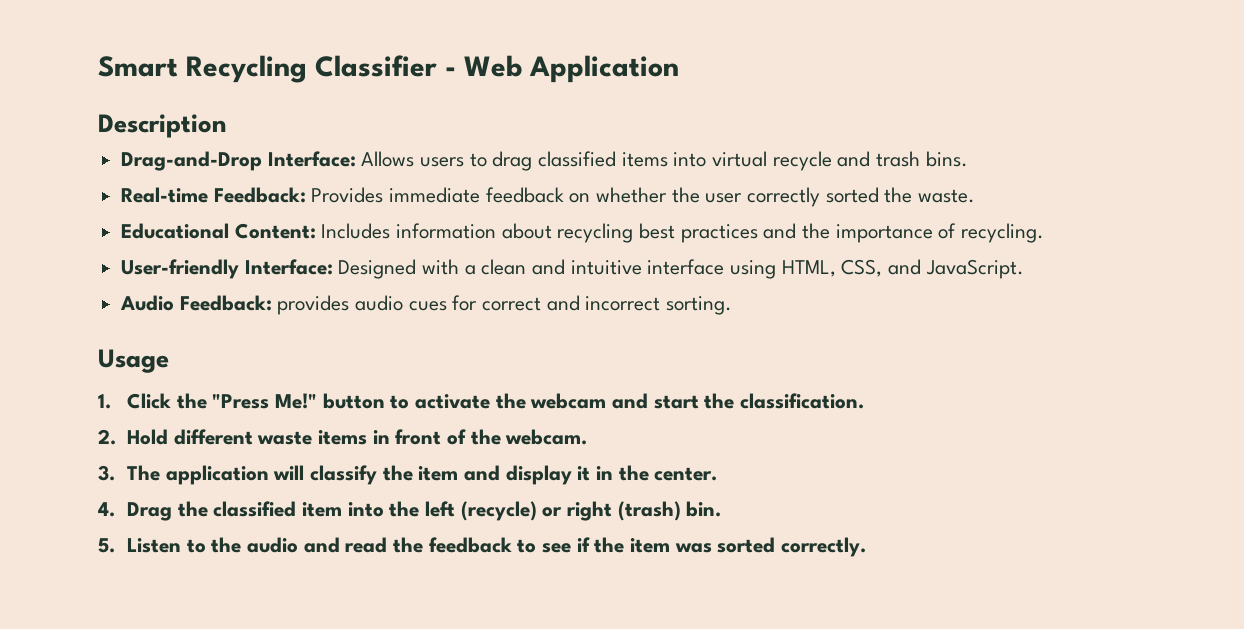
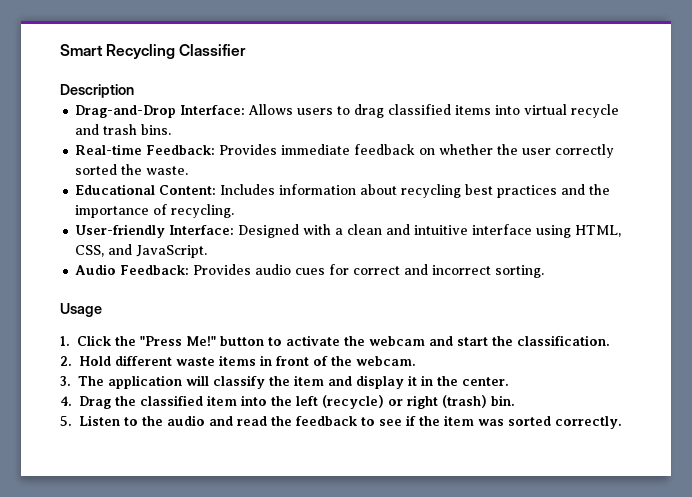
[445,55,679,83] - Web Application -> (247, 50) none
[277,295,350,315] provides -> [193,264,252,275] Provides

